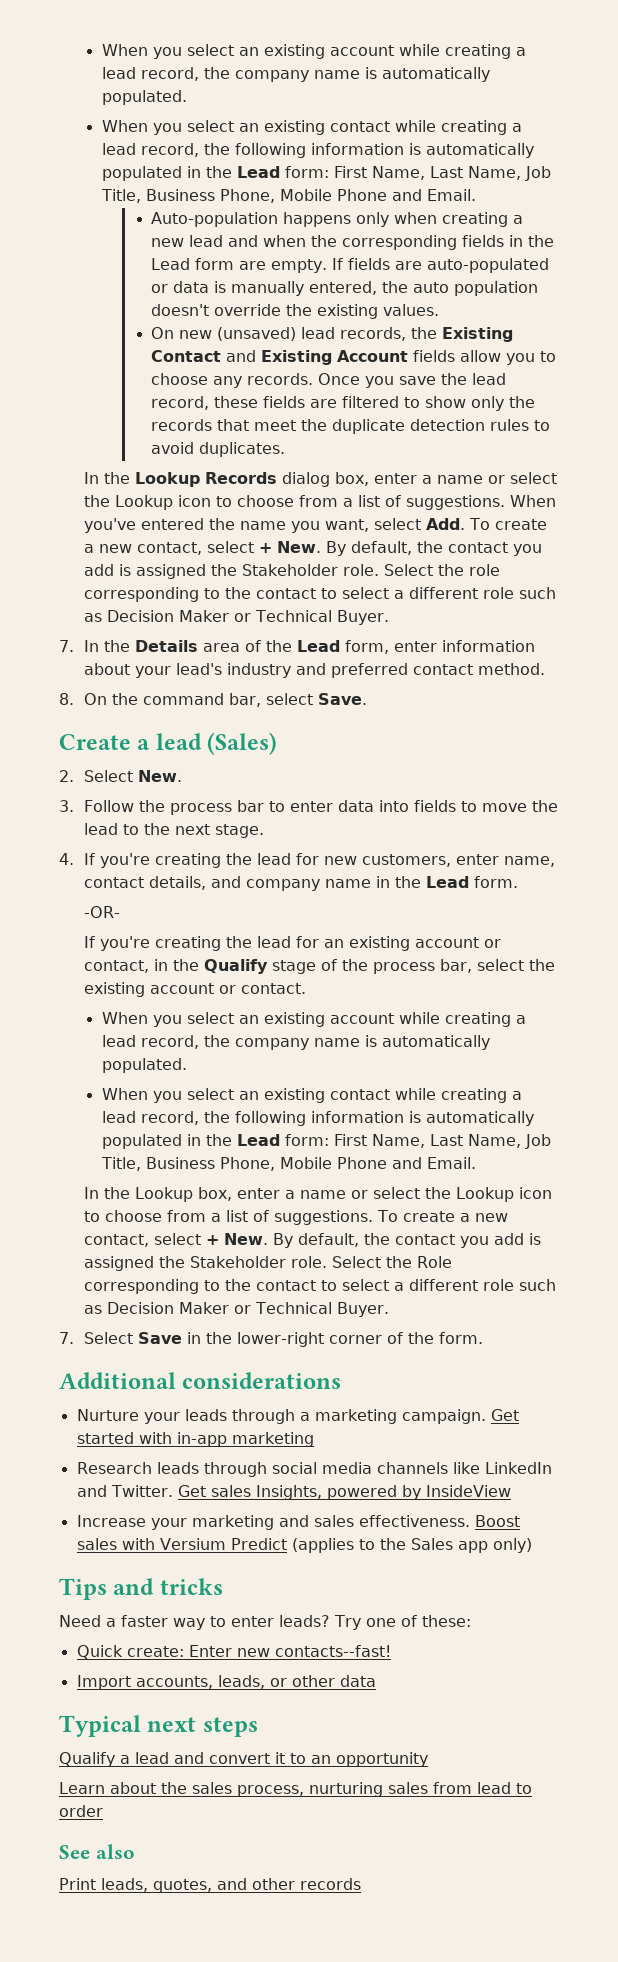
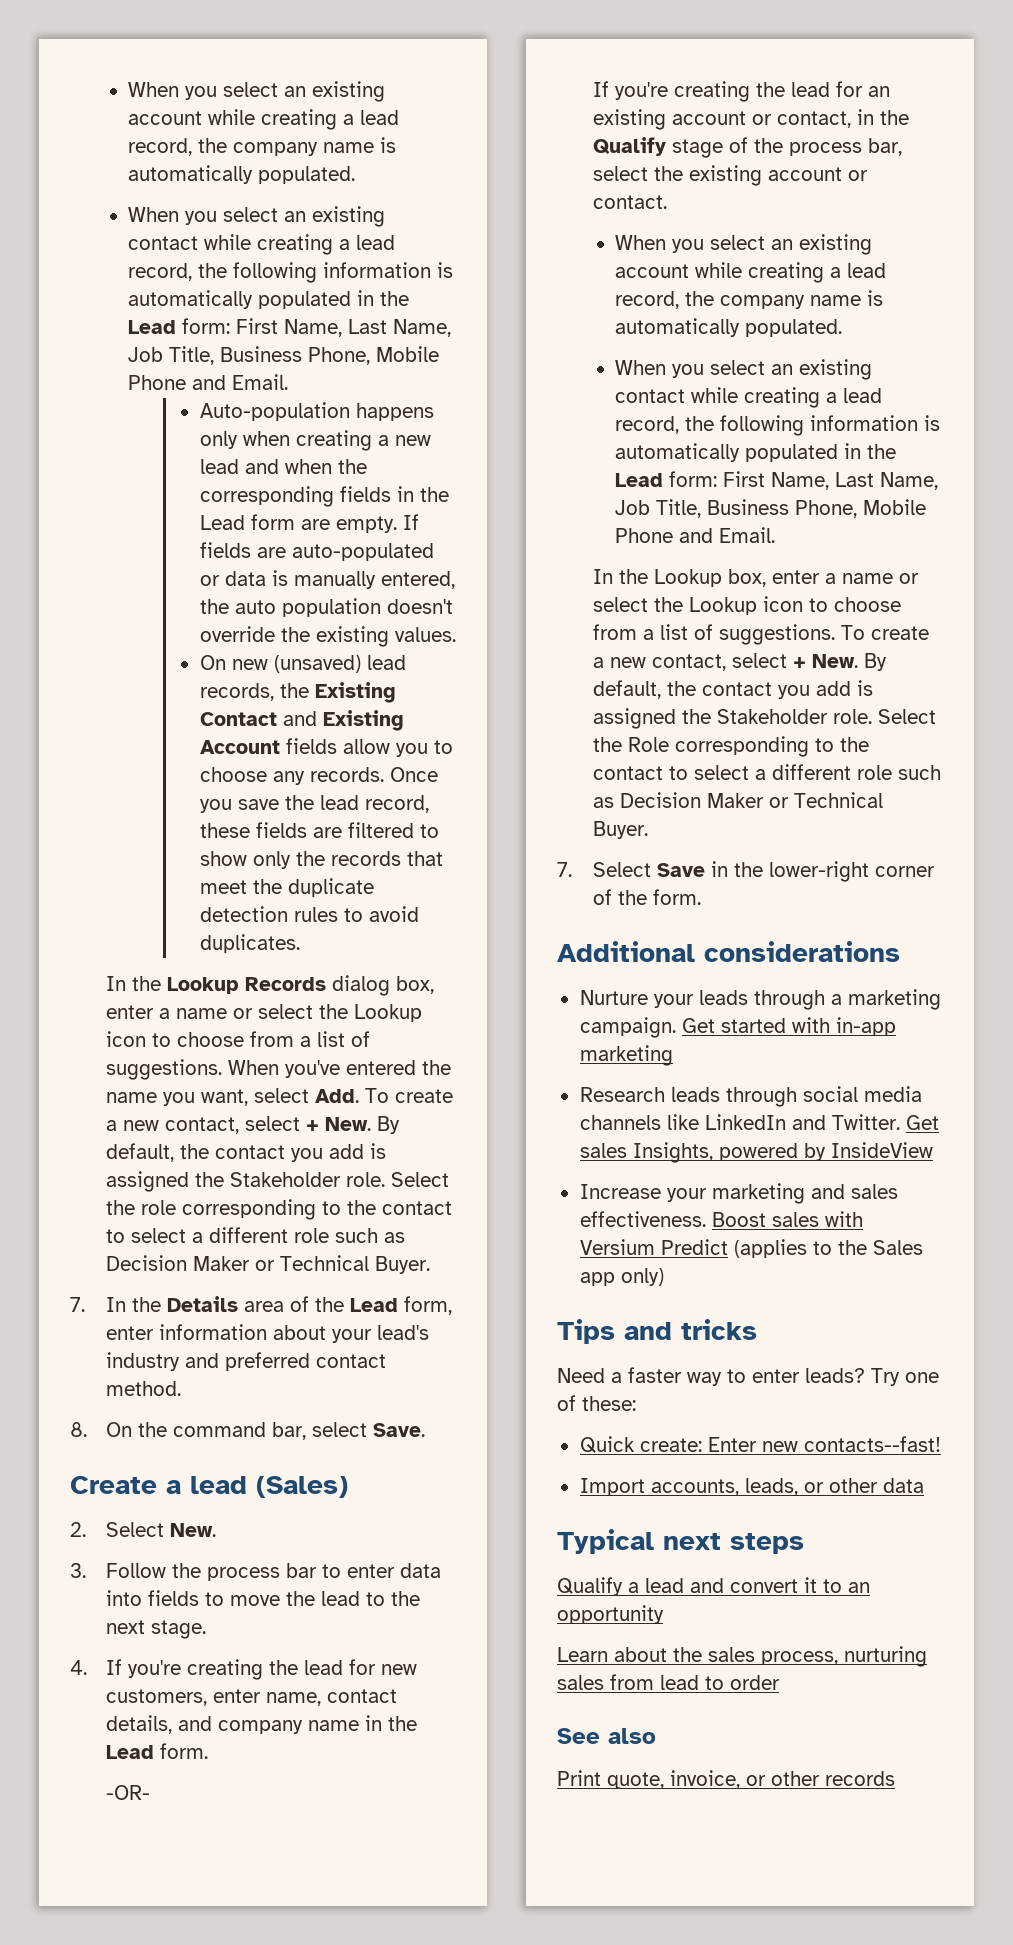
[101,1878,247,1893] leads, quotes, and -> [607,1770,766,1789] quote, invoice, or

